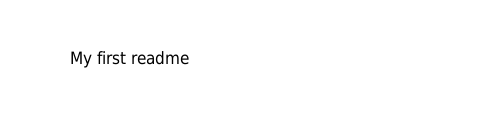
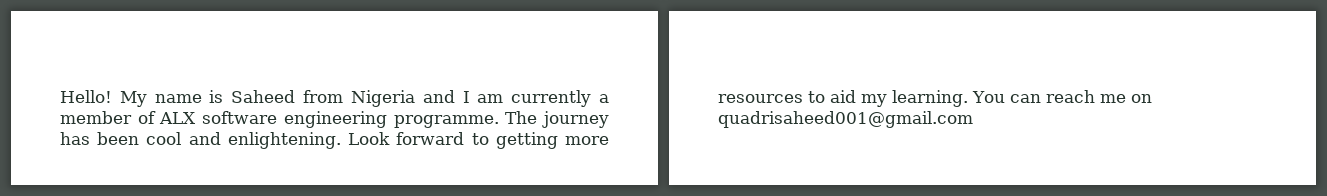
[70,51,189,68] My first readme -> [60,90,609,107] [60,111,609,128] [60,132,609,149] [718,90,1152,107] [718,111,973,128] Hello! My name is Saheed from Nigeria and I am currently a member of ALX software engineering programme. The journey has been cool and enlightening. Look forward to getting more resources to aid my learning. You can reach me on quadrisaheed001@gmail.com

